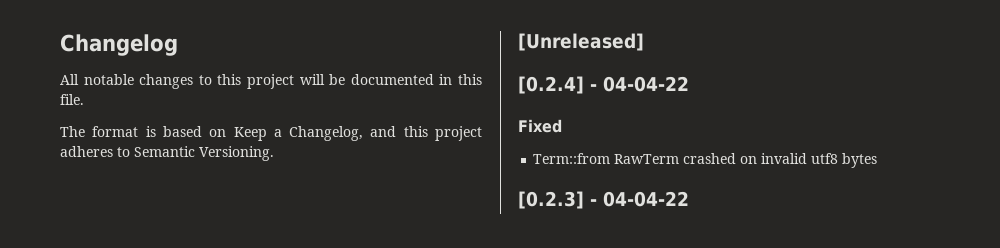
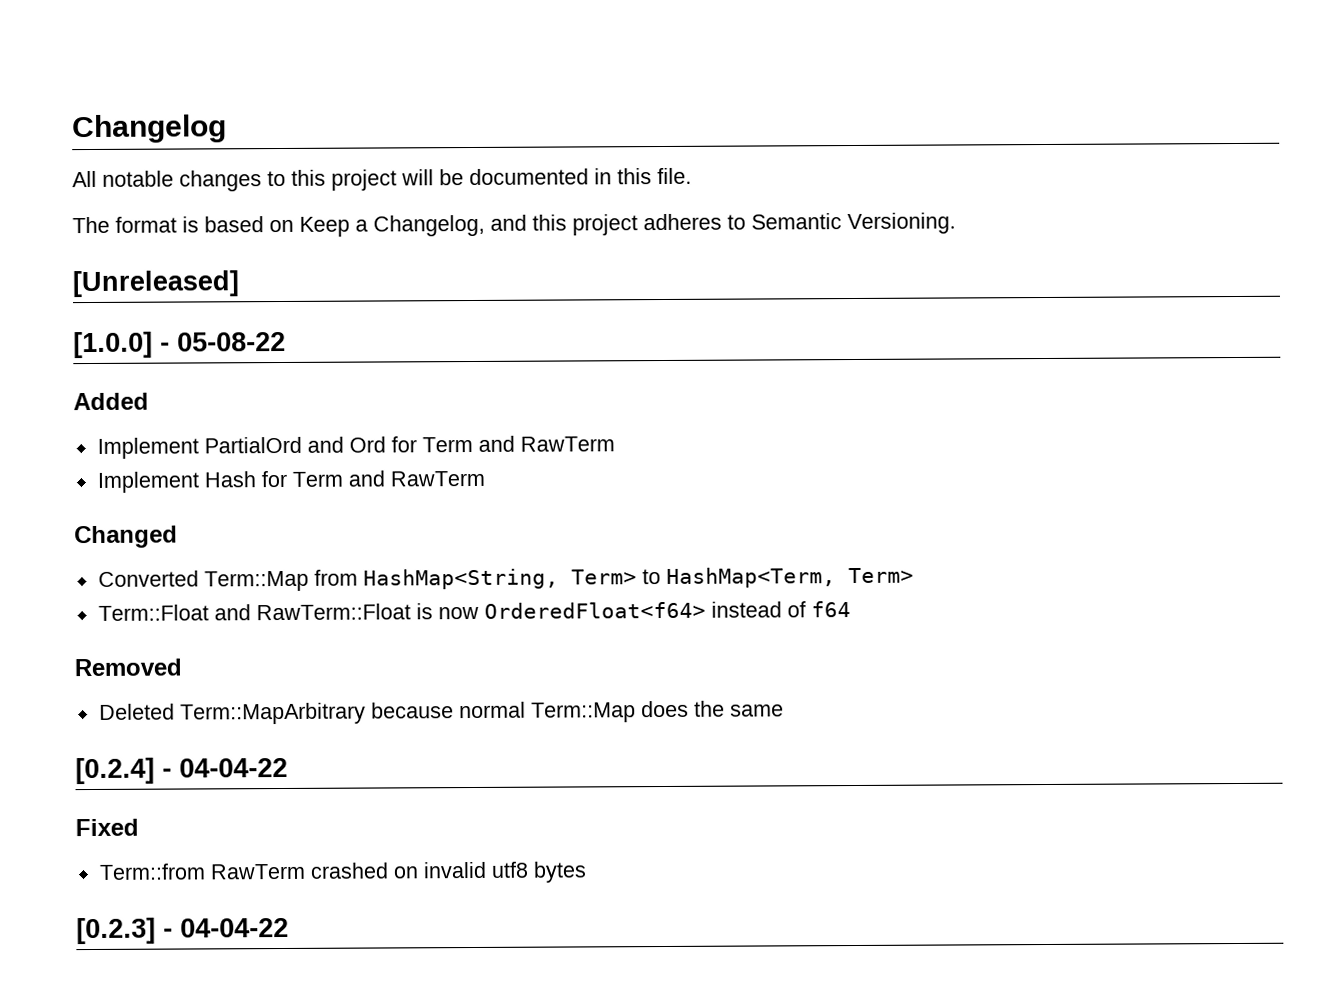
(644, 42) none -> [73,331,286,359] [73,392,149,411] [96,435,615,459] [96,470,485,493] [74,525,178,549] [97,567,914,592] [97,601,851,621] [74,658,182,677] [98,700,784,725] // [1.0.0] - 05-08-22 // Added // Implement PartialOrd and Ord for Term and RawTerm // Implement Hash for Term and RawTerm // Changed // Converted Term::Map from HashMap<String, Term> to HashMap<Term, Term> // Term::Float and RawTerm::Float is now OrderedFloat<f64> instead of f64 // Removed // Deleted Term::MapArbitrary because normal Term::Map does the same

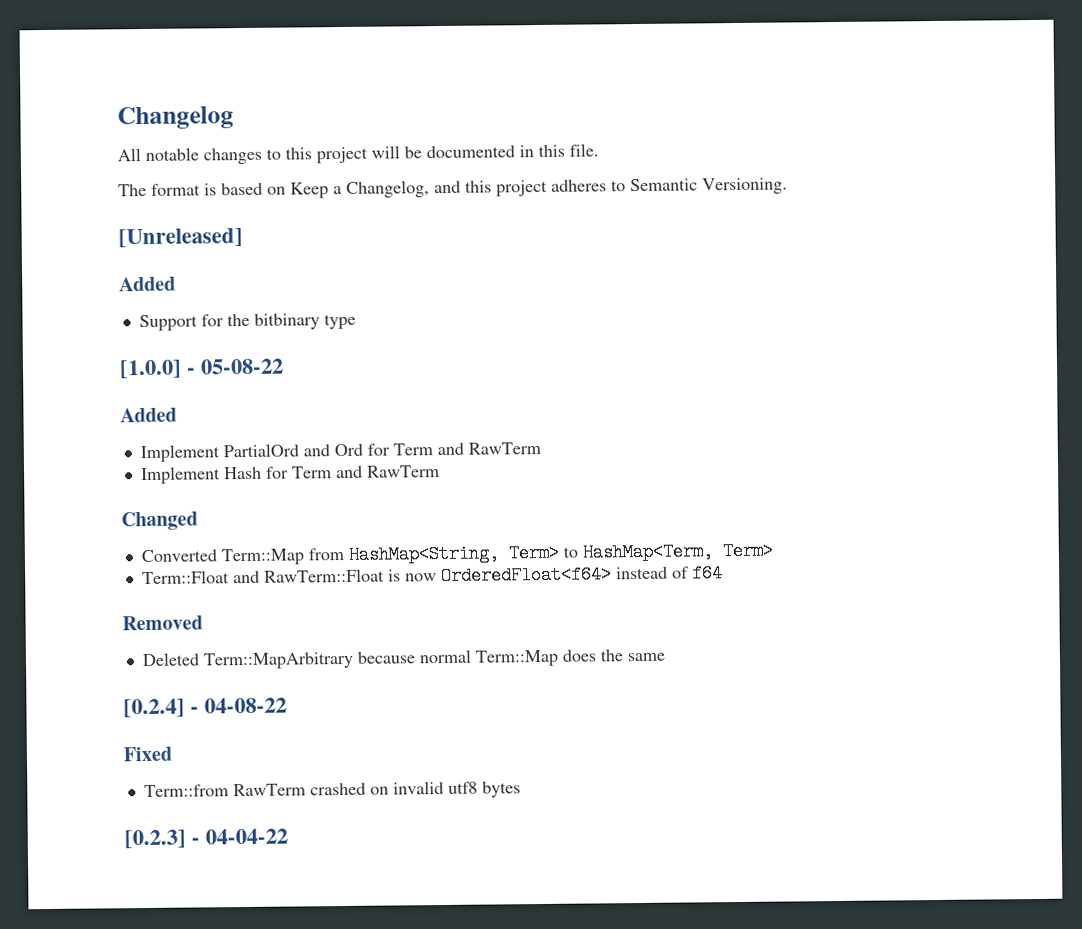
(239, 284) none -> [119,276,176,292] [138,313,356,332] // Added // Support for the bitbinary type
[179,757,288,778] 04-04-22 -> [204,697,288,714] 04-08-22

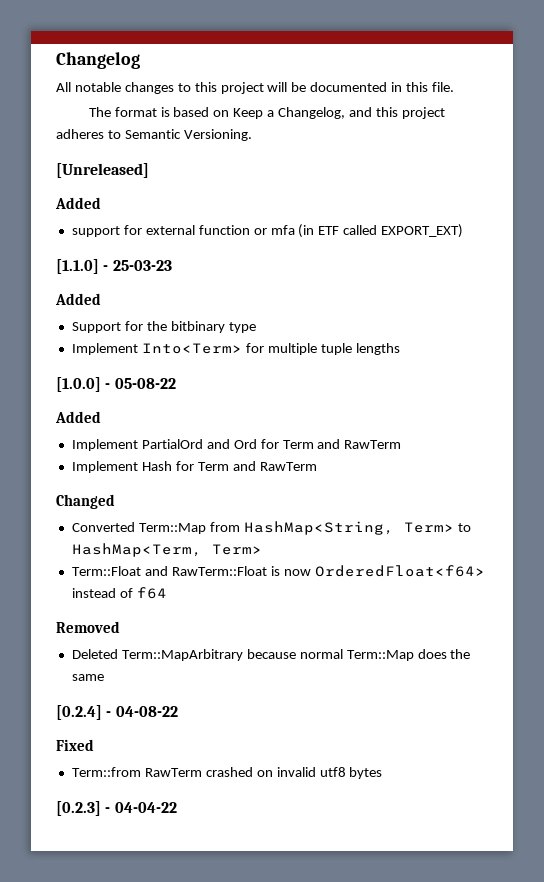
(176, 284) none -> [71,224,464,238] [56,259,172,274] [55,293,101,305] // support for external function or mfa (in ETF called EXPORT_EXT) // [1.1.0] - 25-03-23 // Added
(356, 321) none -> [71,343,400,355] // Implement Into<Term> for multiple tuple lengths

